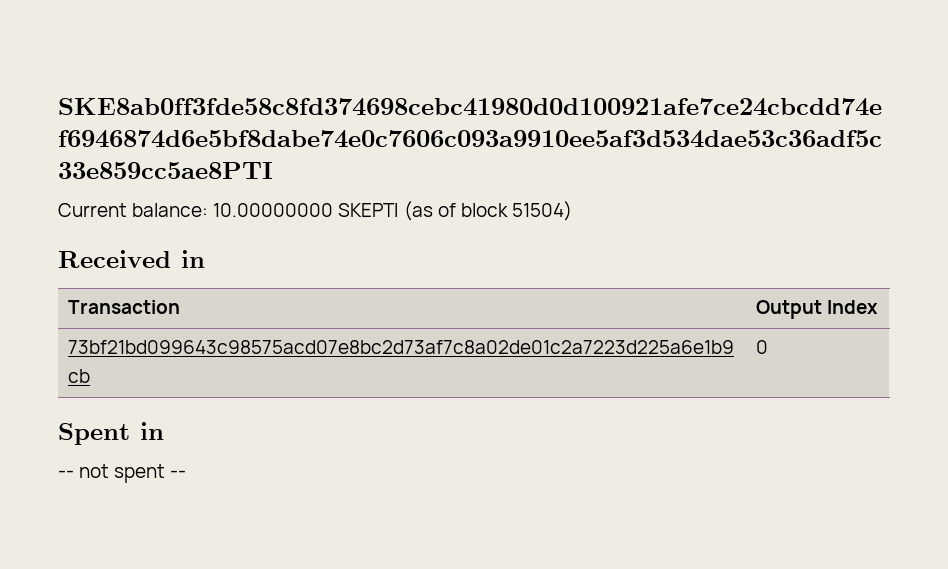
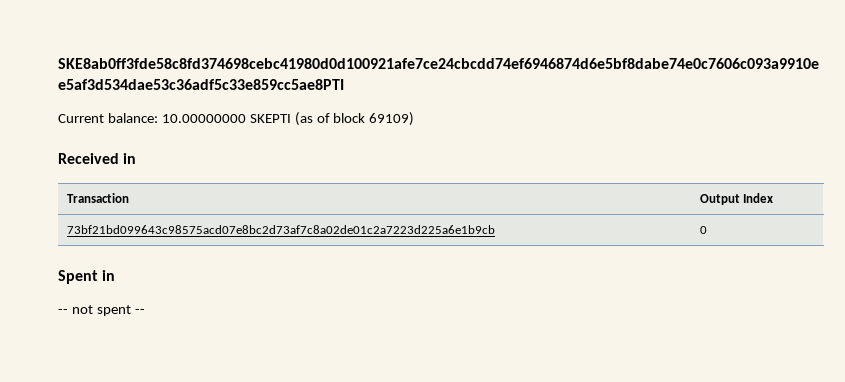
[511,201,572,221] 51504) -> [369,112,415,126] 69109)

